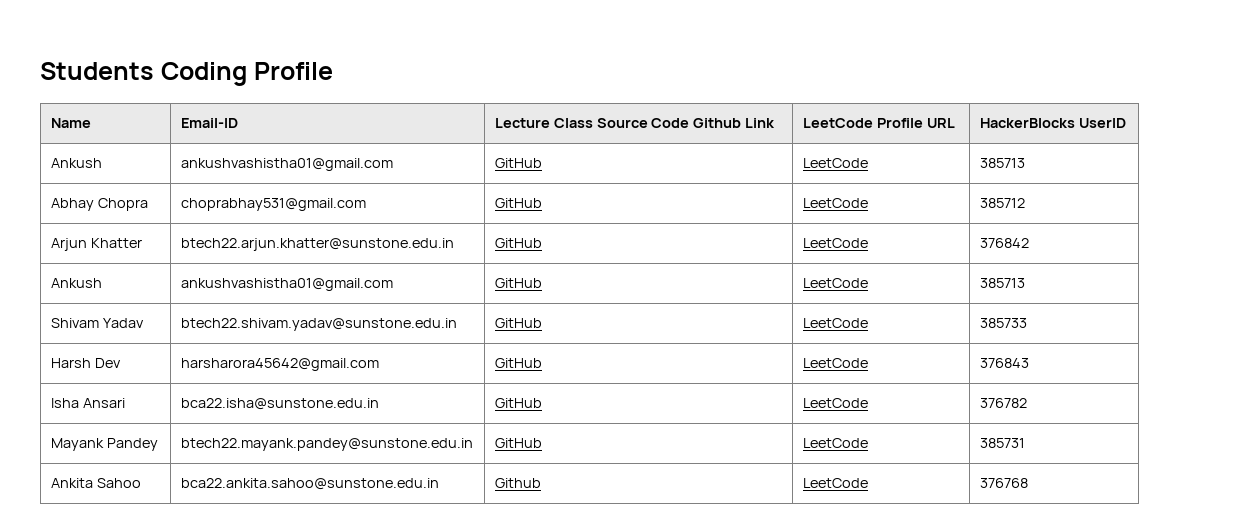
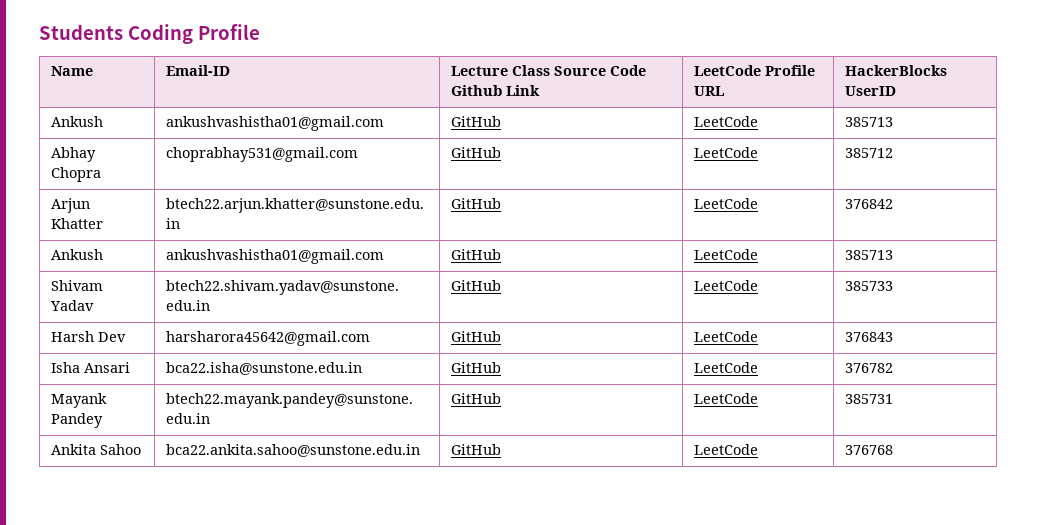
[494,478,541,488] Github -> [450,444,501,455] GitHub

